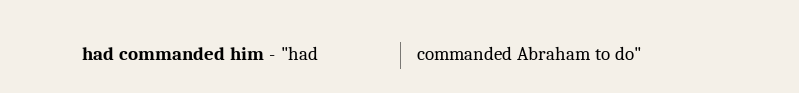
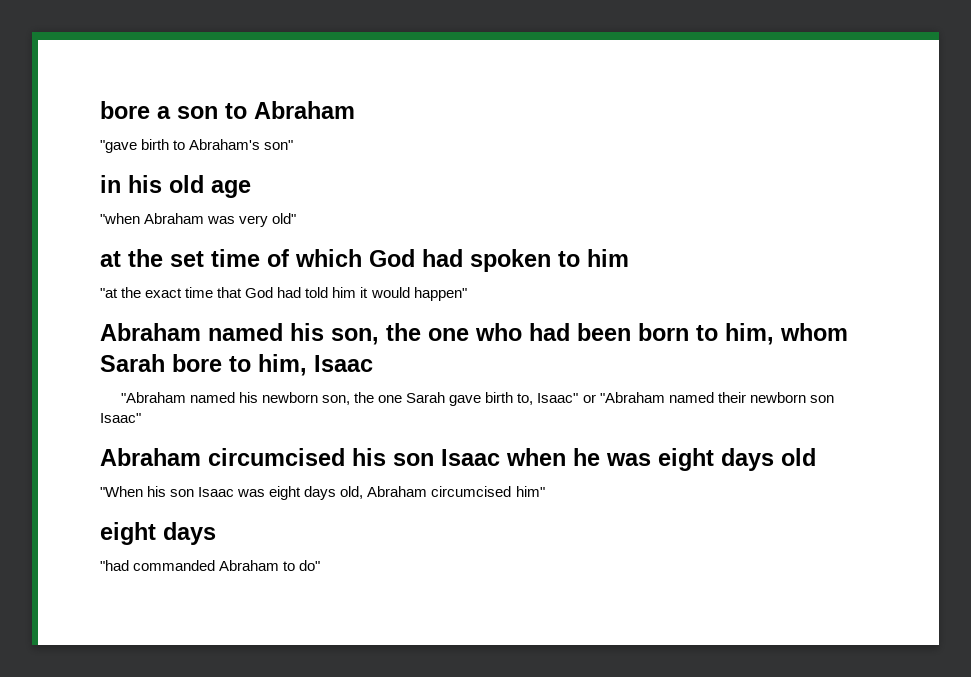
[82,47,276,60] had commanded him - -> [100,101,355,119] [100,139,294,153] [100,175,251,198] [100,213,297,227] [100,249,629,272] [100,287,467,301] [100,323,848,345] [100,354,373,376] [120,392,834,406] [100,413,141,423] [100,448,816,471] [100,486,545,500] [100,522,216,545] bore a son to Abraham // "gave birth to Abraham's son" // in his old age // "when Abraham was very old" // at the set time of which God had spoken to him // "at the exact time that God had told him it would happen" // Abraham named his son, the one who had been born to him, whom Sarah bore to him, Isaac // "Abraham named his newborn son, the one Sarah gave birth to, Isaac" or "Abraham named their newborn son Isaac" // Abraham circumcised his son Isaac when he was eight days old // "When his son Isaac was eight days old, Abraham circumcised him" // eight days //

